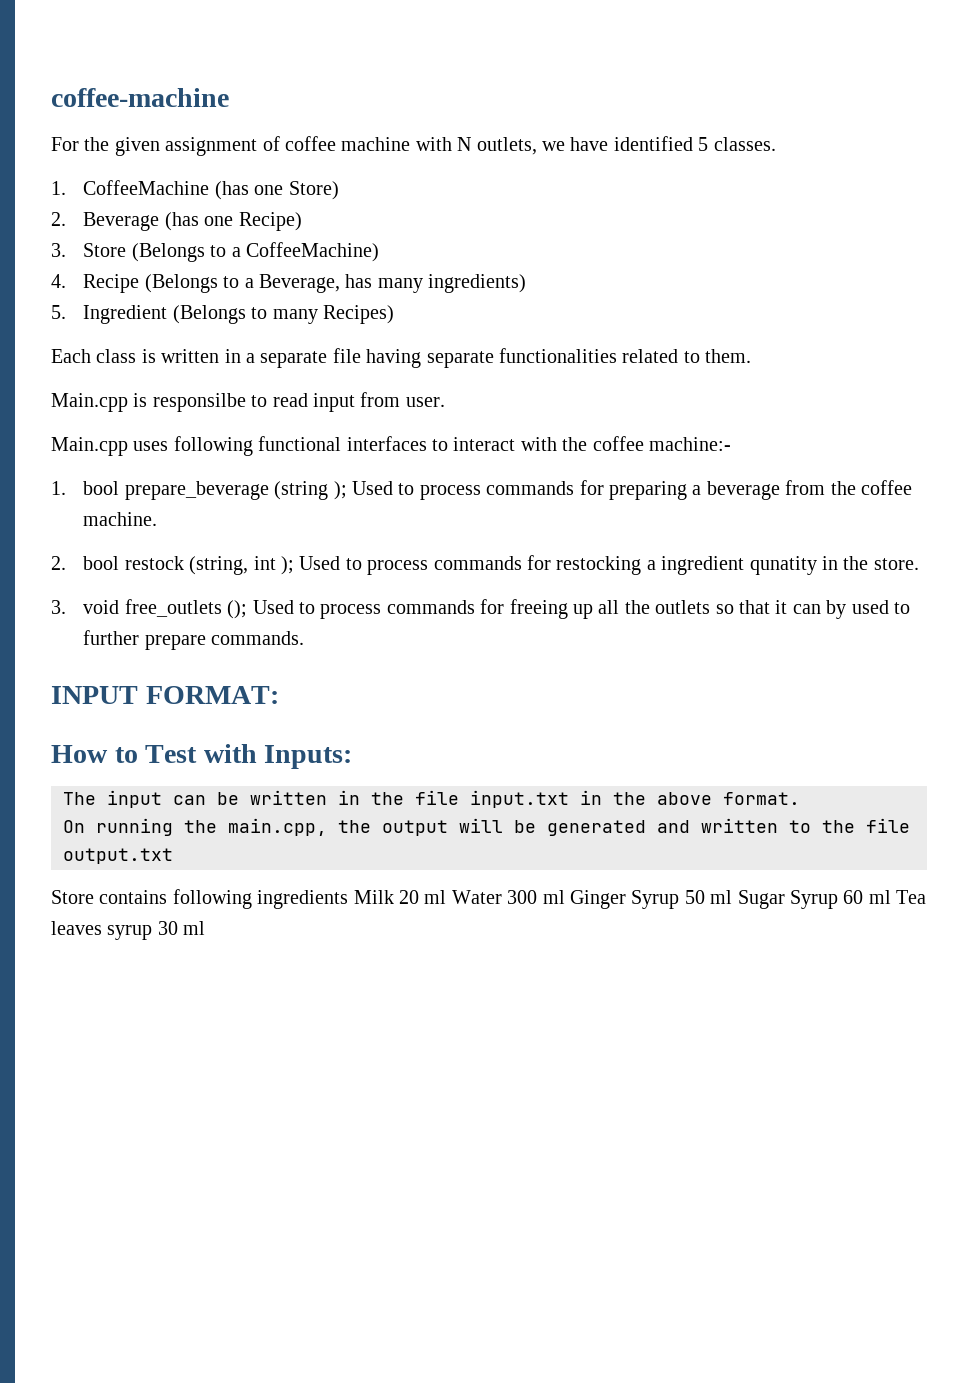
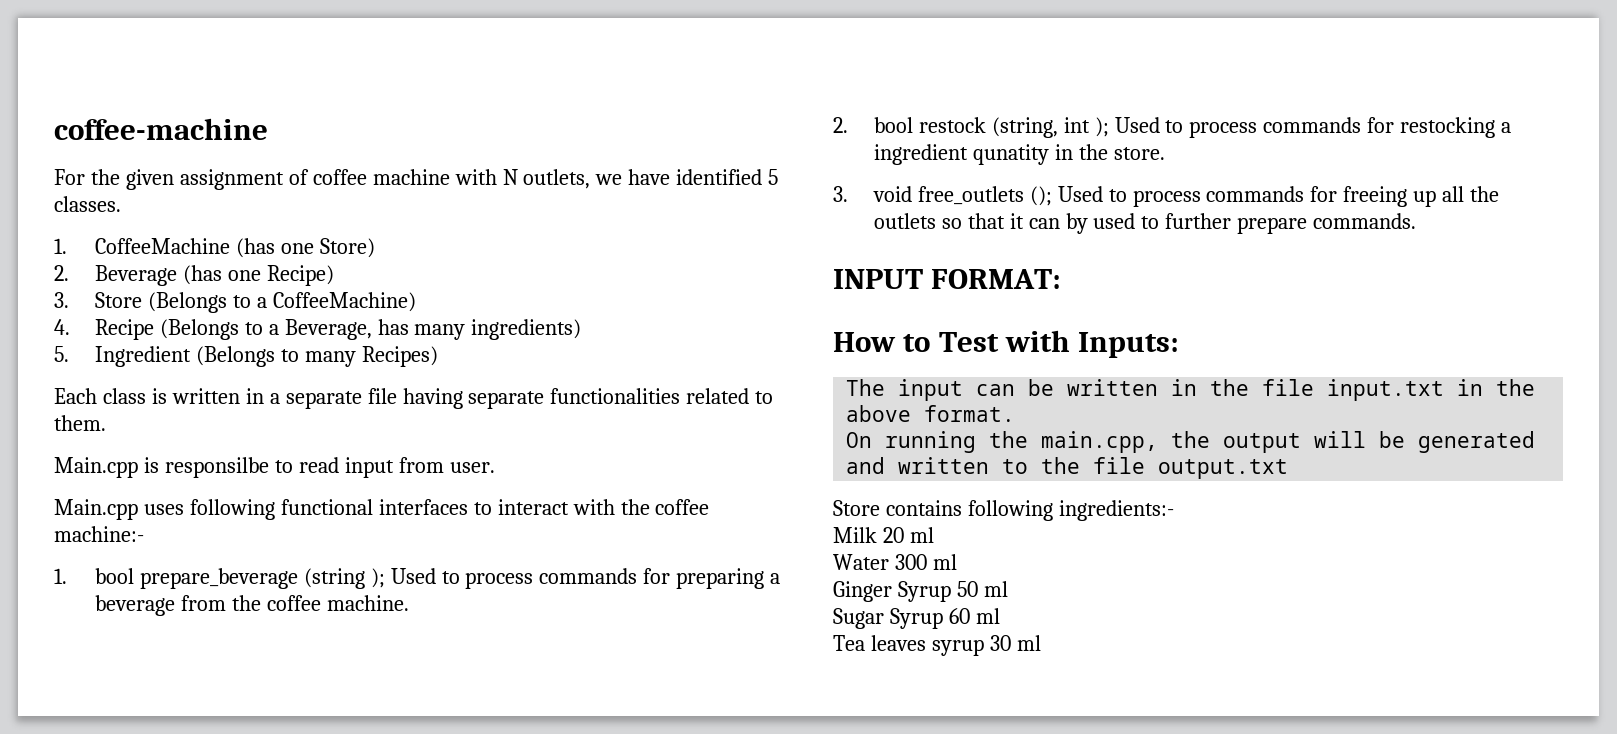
[257,890,349,909] ingredients -> [1058,500,1174,521] ingredients:- //
(447, 897) none -> (934, 535) //
(565, 897) none -> (957, 562) //
(733, 897) none -> (1008, 589) //
(891, 897) none -> (1000, 616) //

